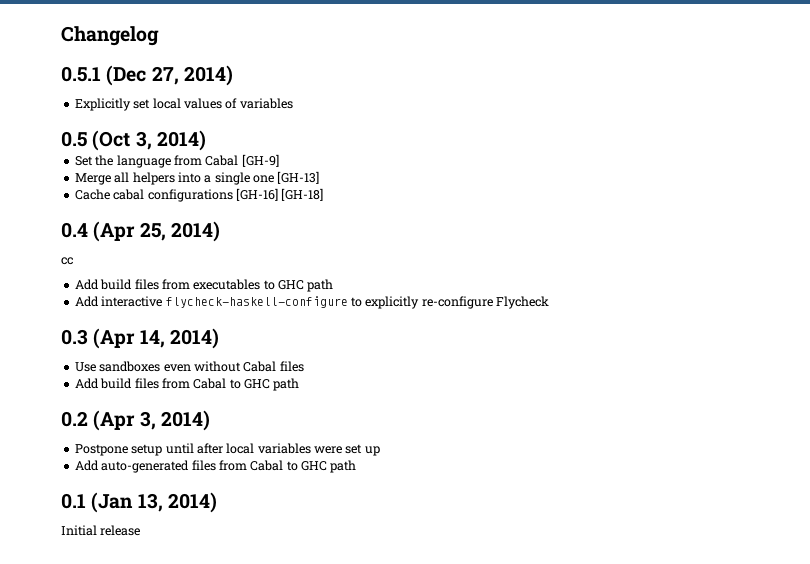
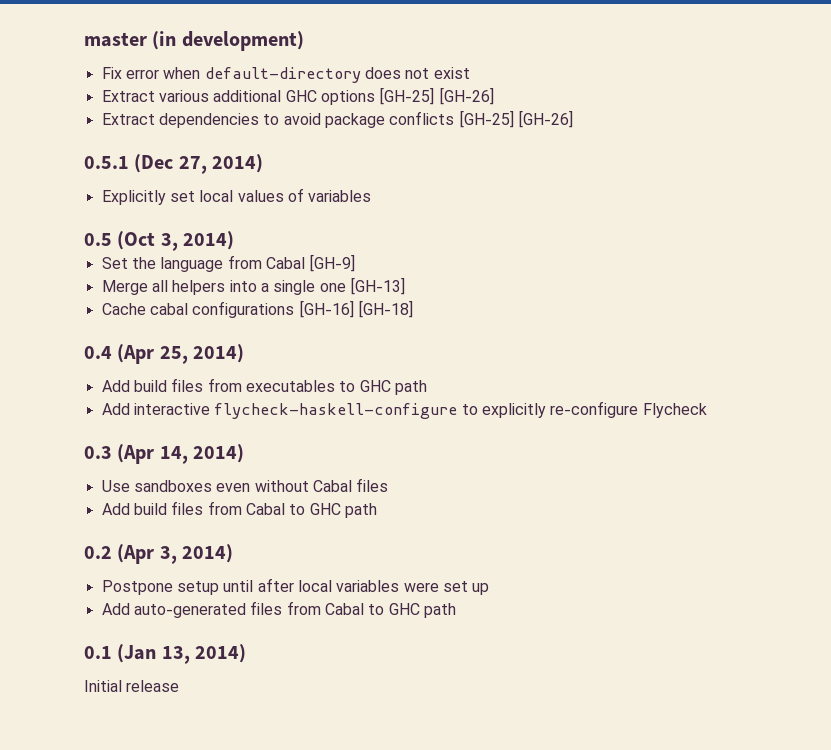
[61,26,159,46] Changelog -> [84,31,304,51] [101,67,470,83] [101,87,494,105] [101,110,573,128] master (in development) // Fix error when default-directory does not exist // Extract various additional GHC options [GH-25] [GH-26] // Extract dependencies to avoid package conflicts [GH-25] [GH-26]
[61,257,73,265] // cc -> (245, 353) none

